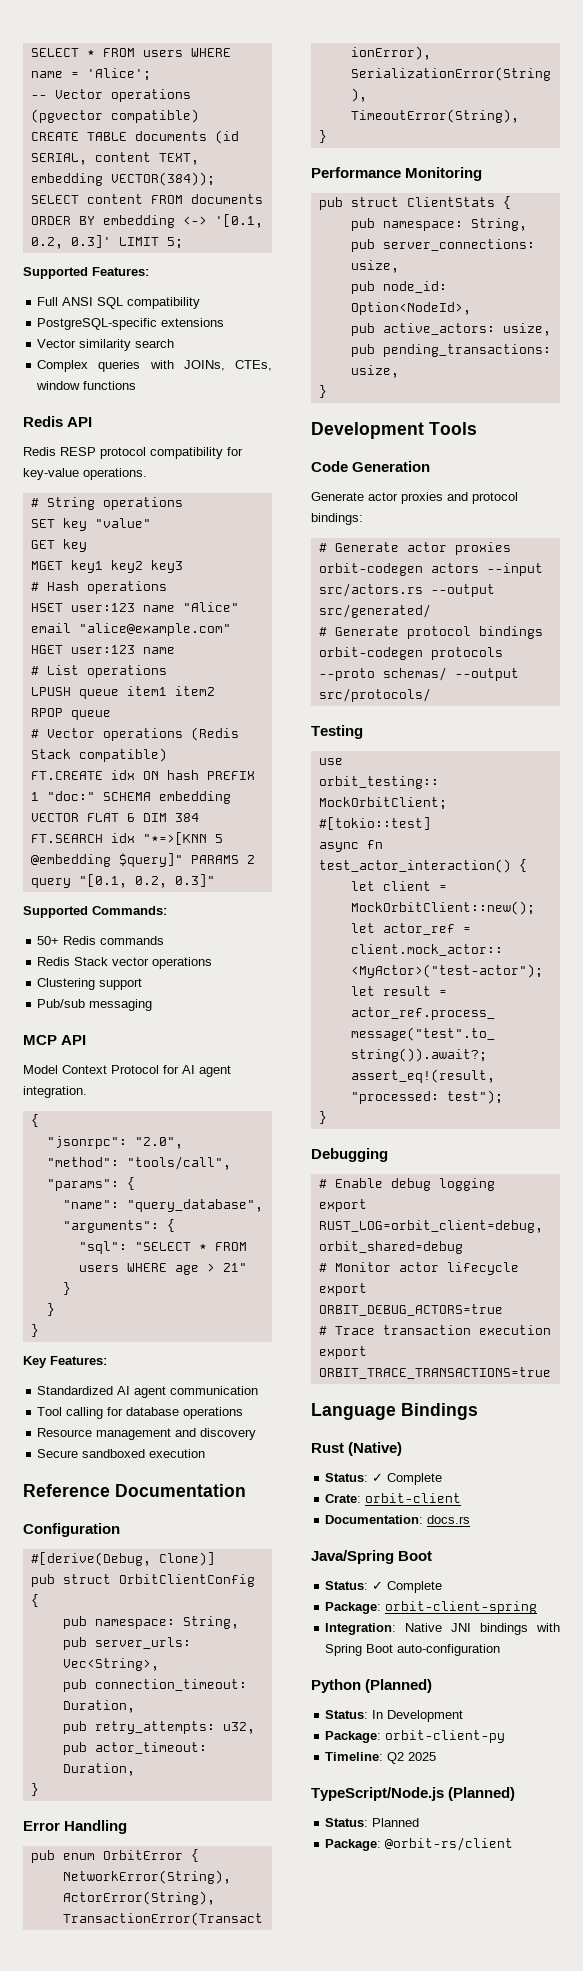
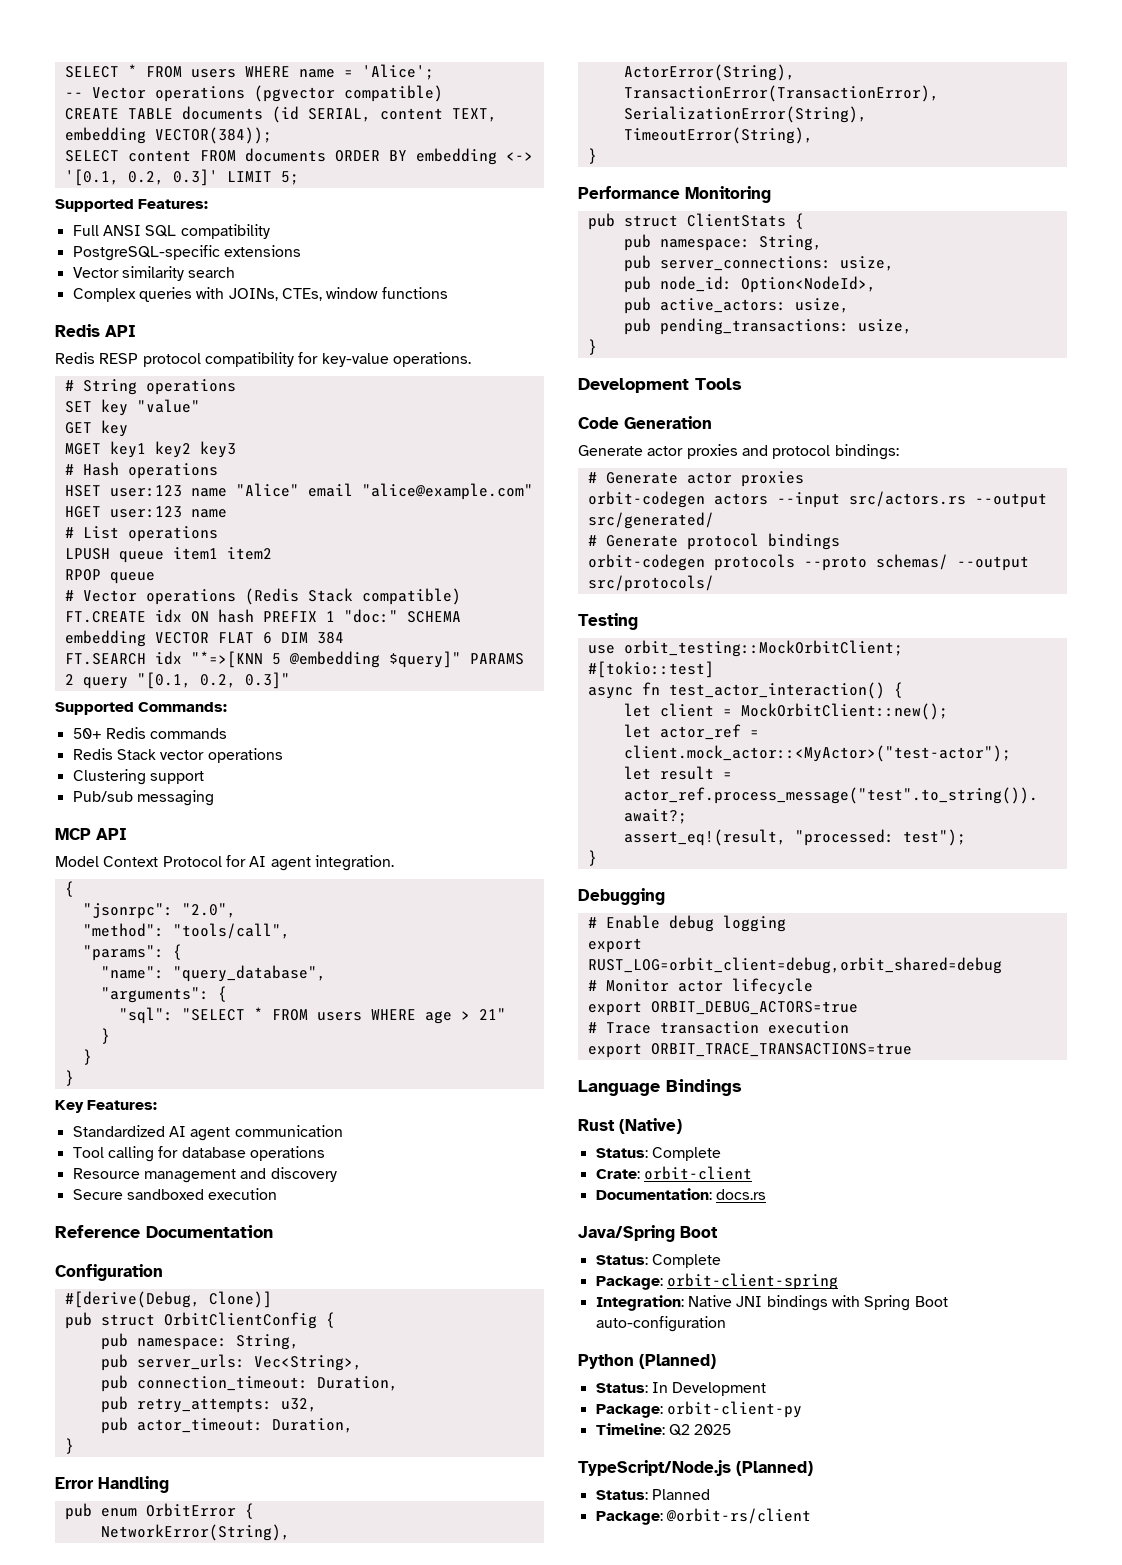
[372,1473,384,1482] ✓ -> (648, 1153) none
[372,1581,384,1590] ✓ -> (648, 1260) none

